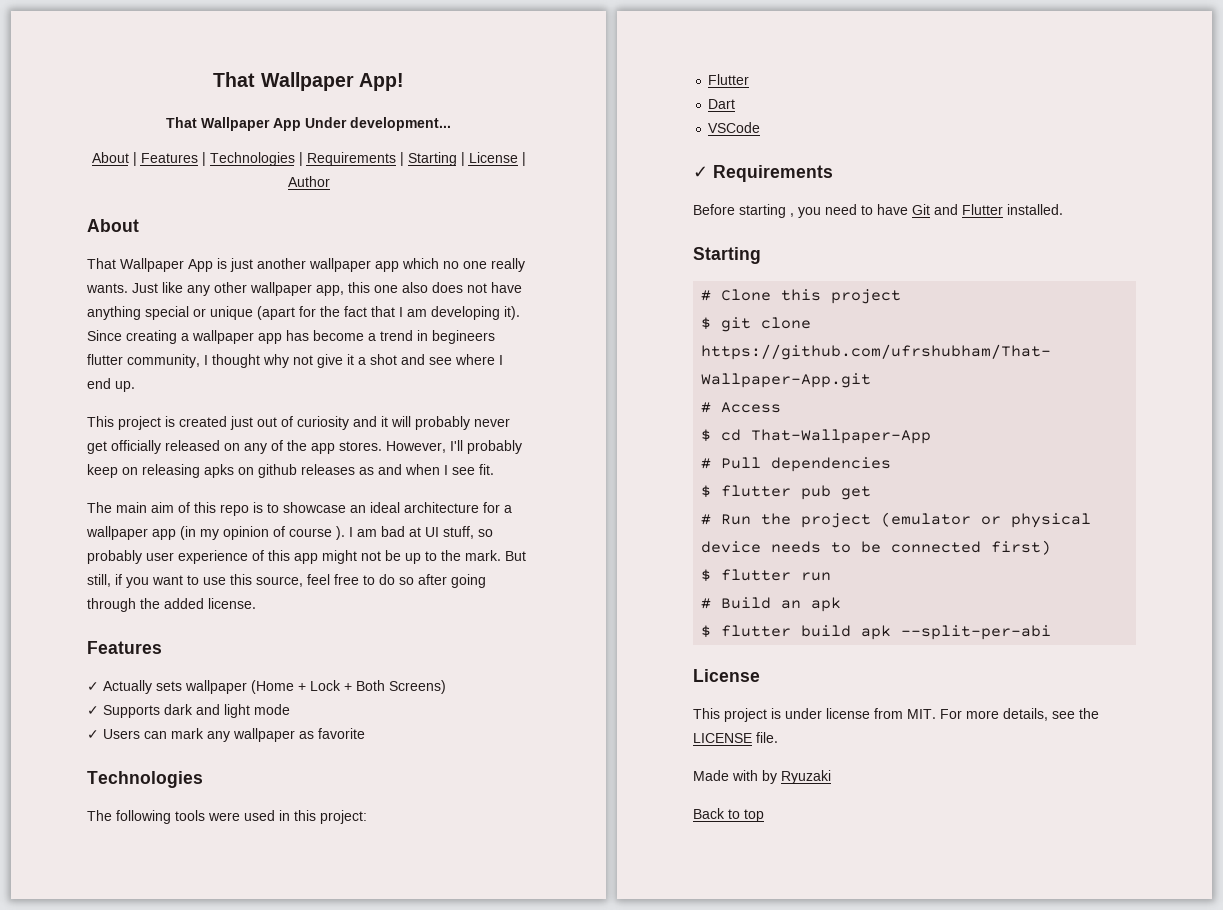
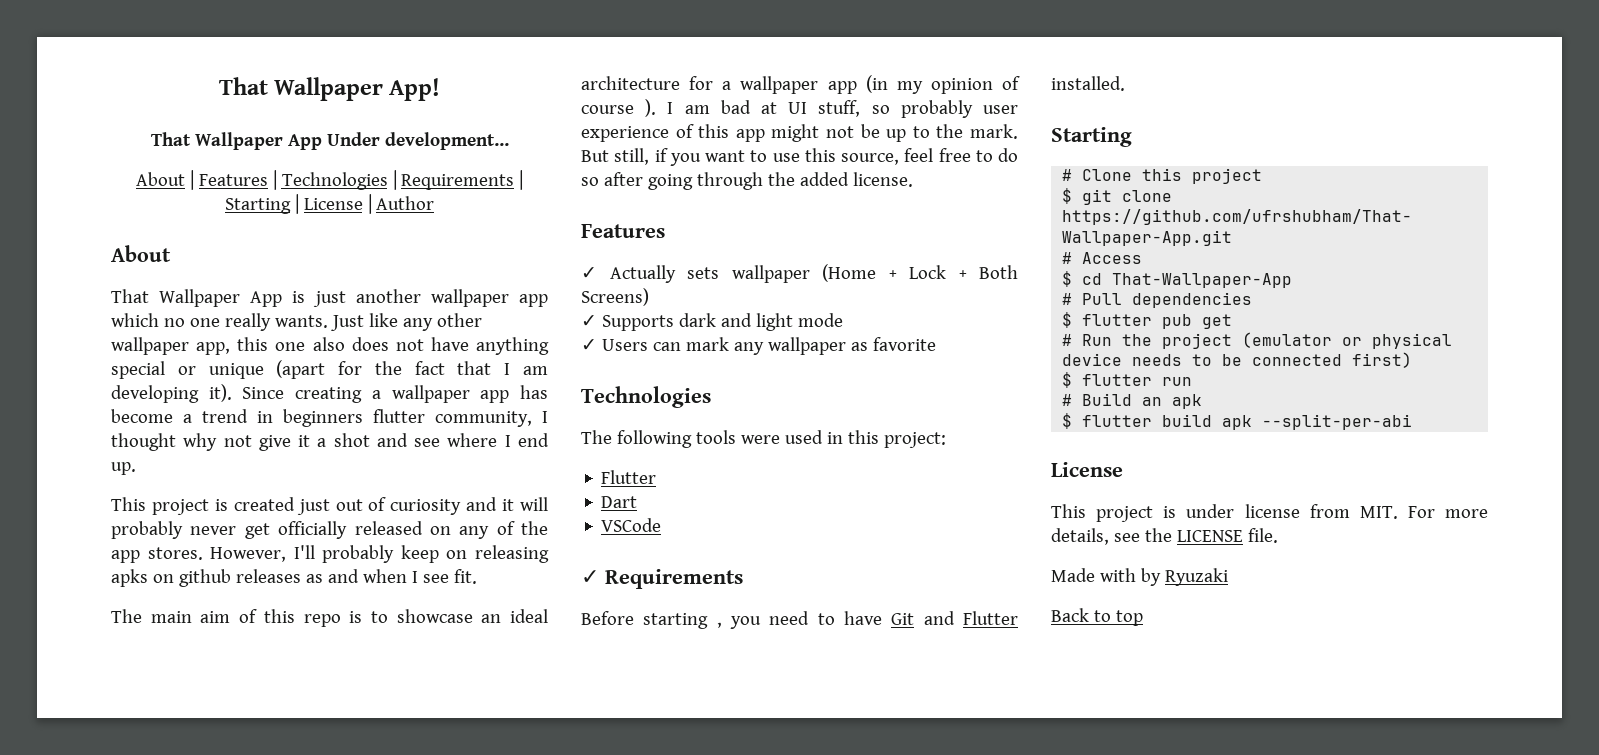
[432,330,495,344] begineers -> [283,409,363,427] beginners

